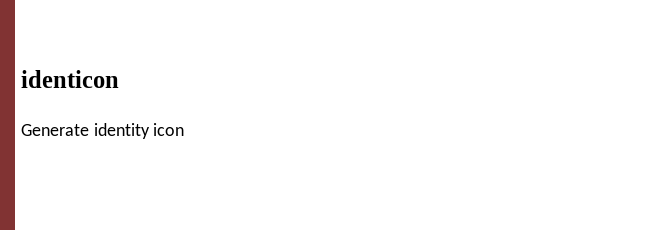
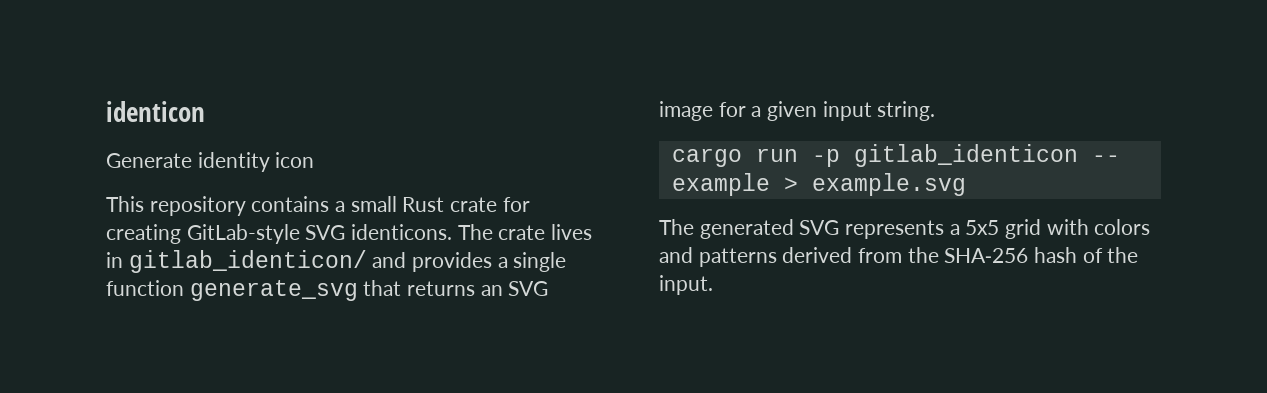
(185, 129) none -> [106,196,530,216] [106,224,593,244] [106,250,567,273] [106,280,549,301] [659,101,936,121] [671,144,1120,167] [671,173,966,196] [659,219,1151,239] [659,247,1139,267] [659,275,713,295] // This repository contains a small Rust crate for creating GitLab-style SVG identicons. The crate lives in gitlab_identicon/ and provides a single function generate_svg that returns an SVG image for a given input string. // cargo run -p gitlab_identicon -- example > example.svg // The generated SVG represents a 5x5 grid with colors and patterns derived from the SHA‑256 hash of the input.

